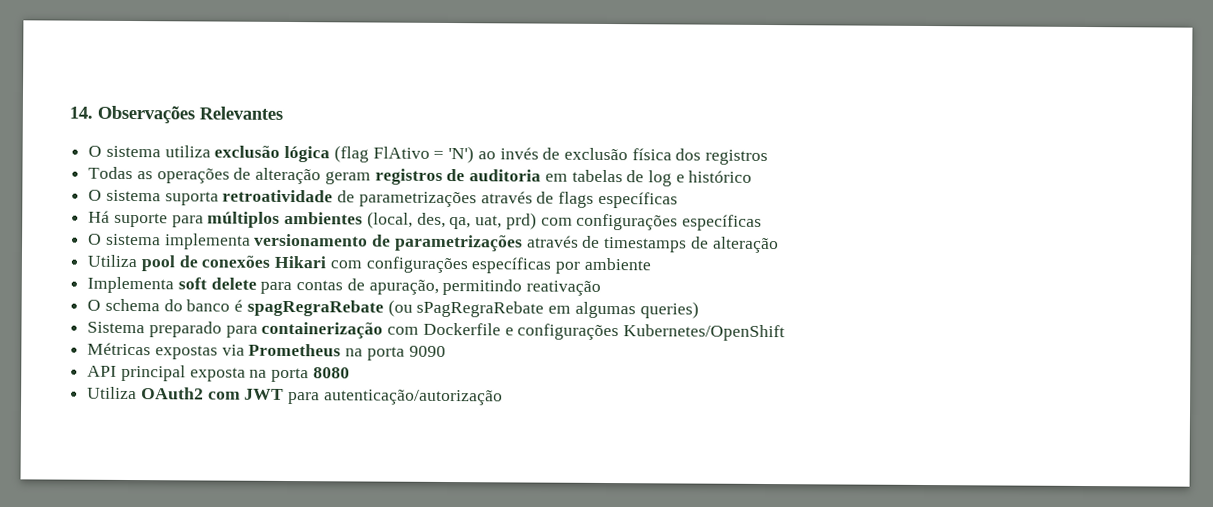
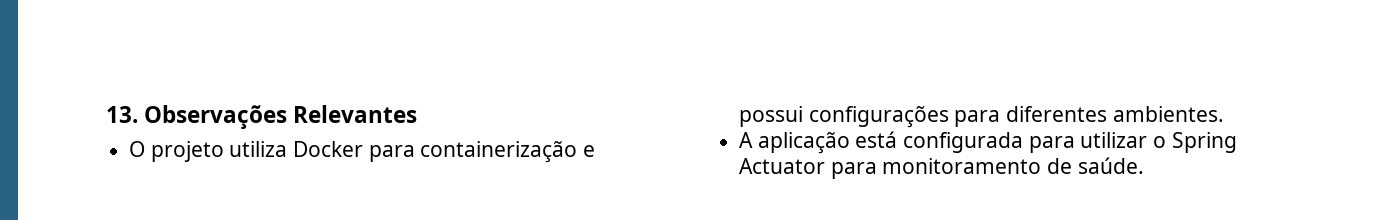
[69,106,93,119] 14. -> [106,106,138,123] 13.
[105,145,769,166] [88,166,753,187] [88,189,678,209] [88,210,762,231] [88,233,779,254] [87,254,651,274] [87,276,602,296] [87,298,699,319] [87,321,786,342] [87,342,446,361] [87,364,350,383] [87,386,503,406] sistema utiliza exclusão lógica (flag FlAtivo = 'N') ao invés de exclusão física dos registros // Todas as operações de alteração geram registros de auditoria em tabelas de log e histórico // O sistema suporta retroatividade de parametrizações através de flags específicas // Há suporte para múltiplos ambientes (local, des, qa, uat, prd) com configurações específicas // O sistema implementa versionamento de parametrizações através de timestamps de alteração // Utiliza pool de conexões Hikari com configurações específicas por ambiente // Implementa soft delete para contas de apuração, permitindo reativação // O schema do banco é spagRegraRebate (ou sPagRegraRebate em algumas queries) // Sistema preparado para containerização com Dockerfile e configurações Kubernetes/OpenShift // Métricas expostas via Prometheus na porta 9090 // API principal exposta na porta 8080 // Utiliza OAuth2 com JWT para autenticação/autorização -> [150,141,596,163] [739,106,1224,128] [739,131,1237,154] [739,157,1144,179] projeto utiliza Docker para containerização e possui configurações para diferentes ambientes. // A aplicação está configurada para utilizar o Spring Actuator para monitoramento de saúde.

